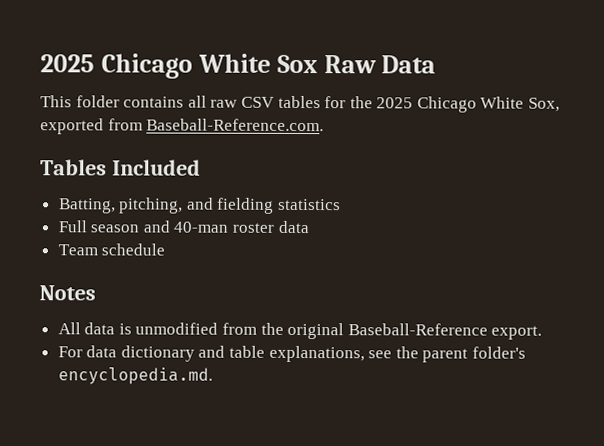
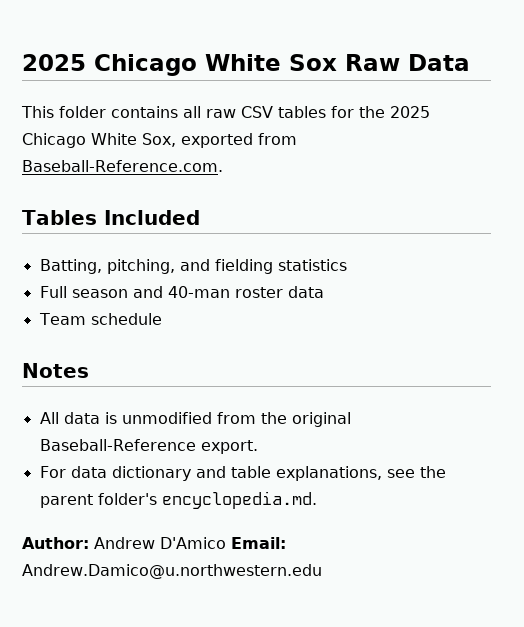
(213, 376) none -> [22,537,286,549] [22,564,322,579] // Author: Andrew D'Amico Email: Andrew.Damico@u.northwestern.edu

